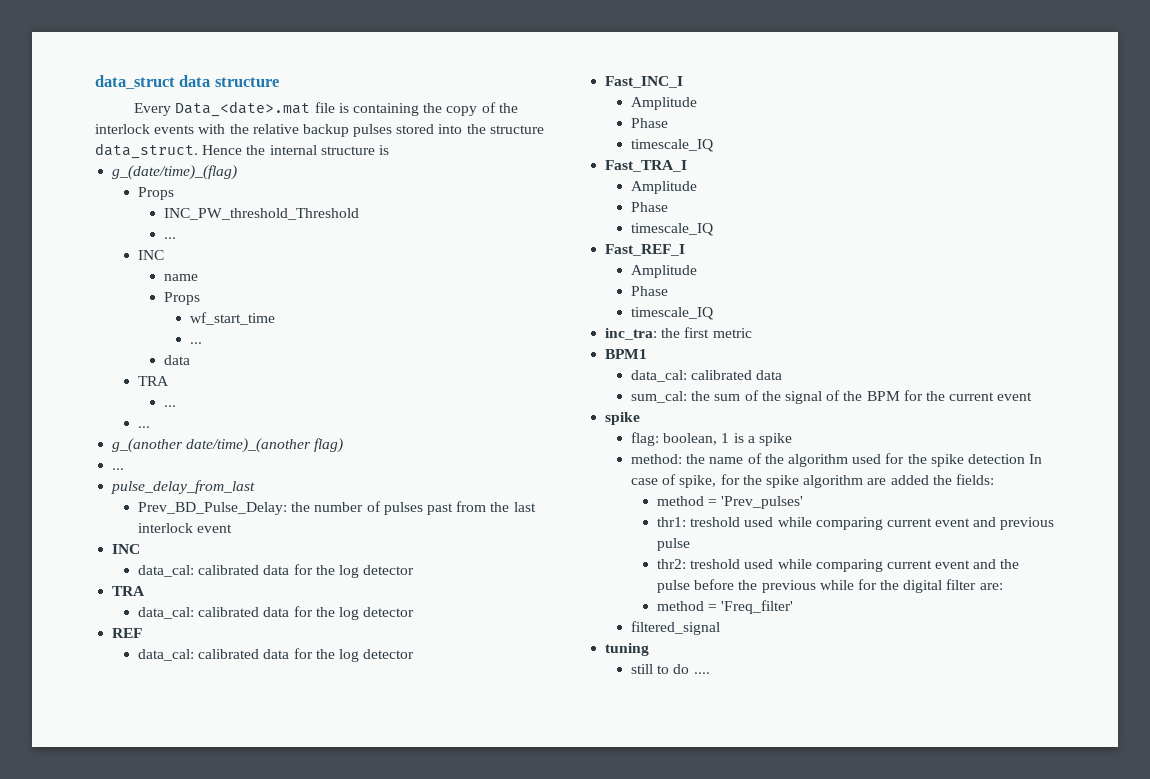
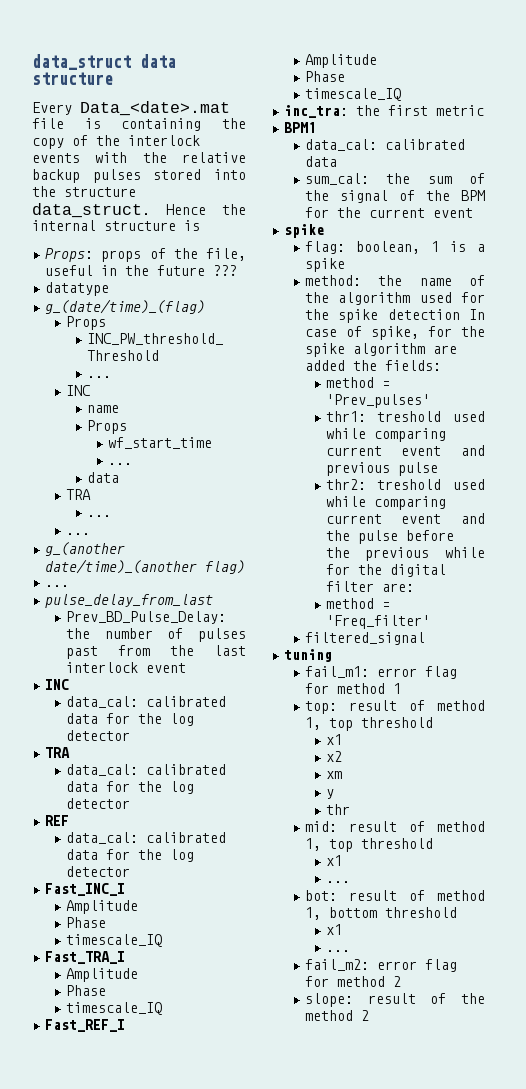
(389, 150) none -> [45,248,246,262] [45,265,238,276] [45,282,110,296] // Props: props of the file, useful in the future ??? // datatype
[631,664,710,674] still to do .... -> [305,666,458,679] [305,683,402,694] [305,700,485,714] [305,717,434,731] [325,734,342,745] [325,751,342,762] [325,771,342,779] [325,789,334,799] [325,804,350,815] [305,821,485,832] [305,838,434,852] [325,855,342,866] [325,881,350,883] [305,890,485,901] [305,907,458,920] [325,924,342,935] [325,950,350,952] [305,959,458,972] [305,976,402,987] [305,993,485,1007] [305,1010,370,1021] fail_m1: error flag for method 1 // top: result of method 1, top threshold // x1 // x2 // xm // y // thr // mid: result of method 1, top threshold // x1 // ... // bot: result of method 1, bottom threshold // x1 // ... // fail_m2: error flag for method 2 // slope: result of the method 2

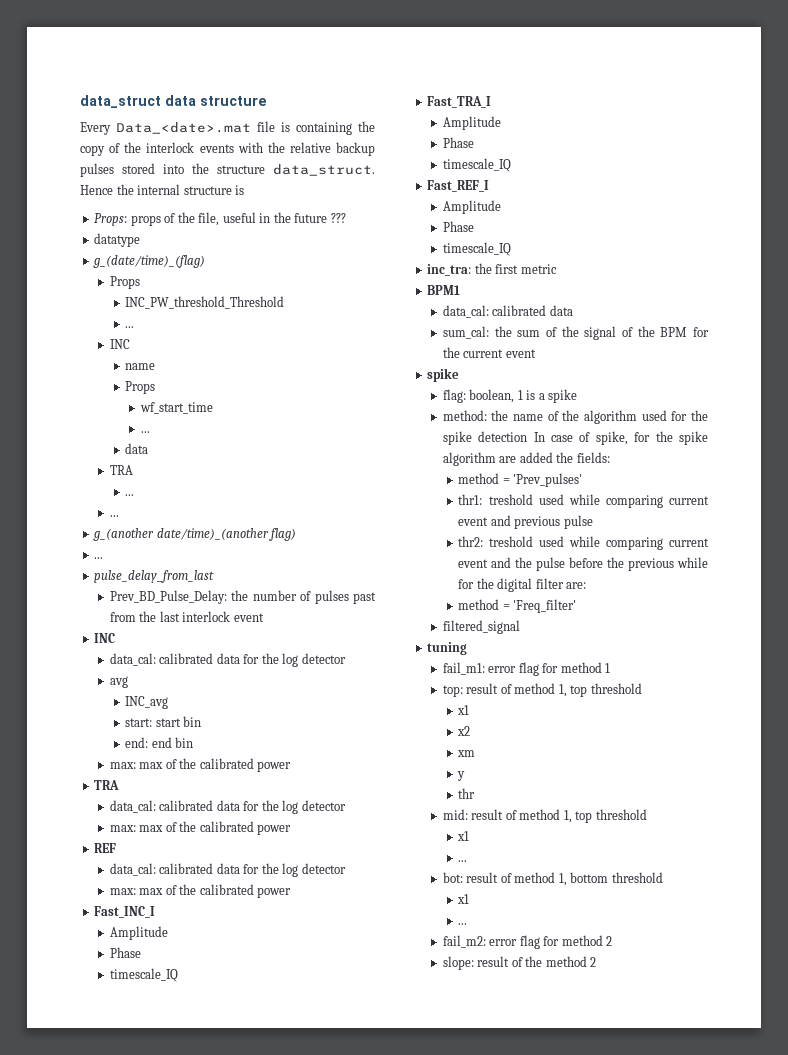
(131, 735) none -> [109,676,128,688] [125,696,169,709] [125,716,202,727] [125,737,194,748] [109,758,292,772] // avg // INC_avg // start: start bin // end: end bin // max: max of the calibrated power
(131, 803) none -> [109,821,292,835] // max: max of the calibrated power
(131, 871) none -> [109,884,292,898] // max: max of the calibrated power

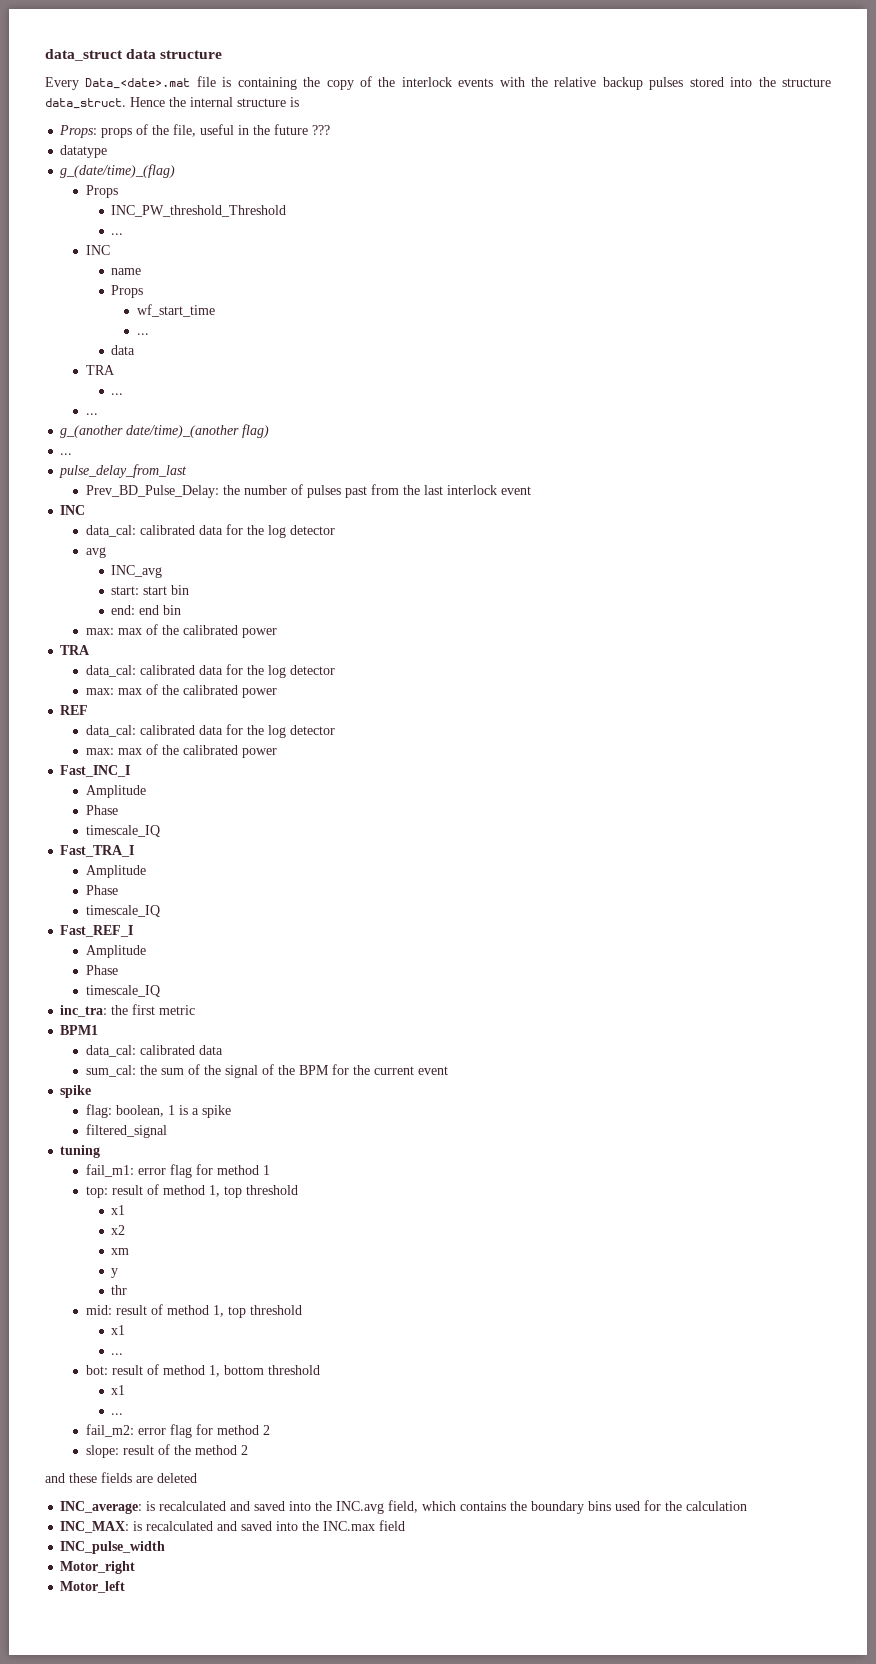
[442,410,708,424] [442,431,708,445] [442,452,610,466] [458,473,583,487] [458,494,709,508] [458,515,593,529] [458,536,709,550] [458,557,708,571] [458,578,587,592] [458,599,577,613] // method: the name of the algorithm used for the spike detection In case of spike, for the spike algorithm are added the fields: // method = 'Prev_pulses' // thr1: treshold used while comparing current event and previous pulse // thr2: treshold used while comparing current event and the pulse before the previous while for the digital filter are: // method = 'Freq_filter' -> (231, 1111) none
(597, 962) none -> [45,1472,197,1483] [60,1500,748,1514] [60,1520,406,1533] [60,1541,166,1554] [60,1561,136,1574] [60,1581,126,1593] // and these fields are deleted // INC_average: is recalculated and saved into the INC.avg field, which contains the boundary bins used for the calculation // INC_MAX: is recalculated and saved into the INC.max field // INC_pulse_width // Motor_right // Motor_left

